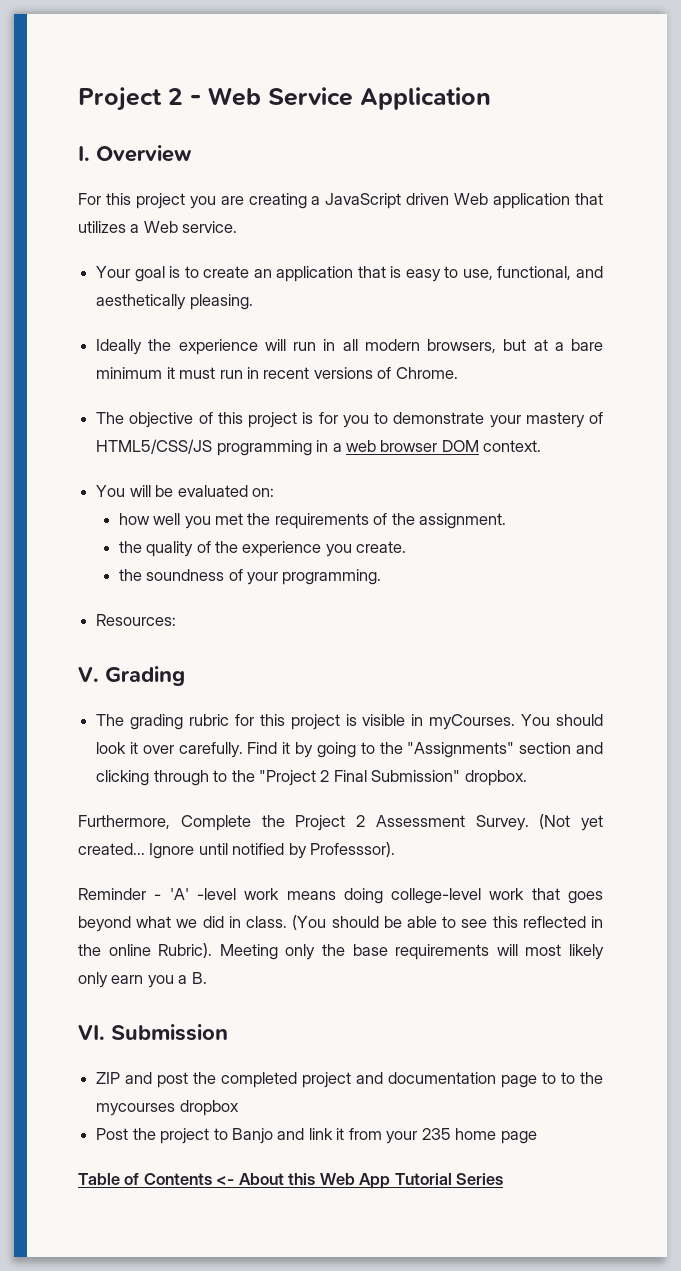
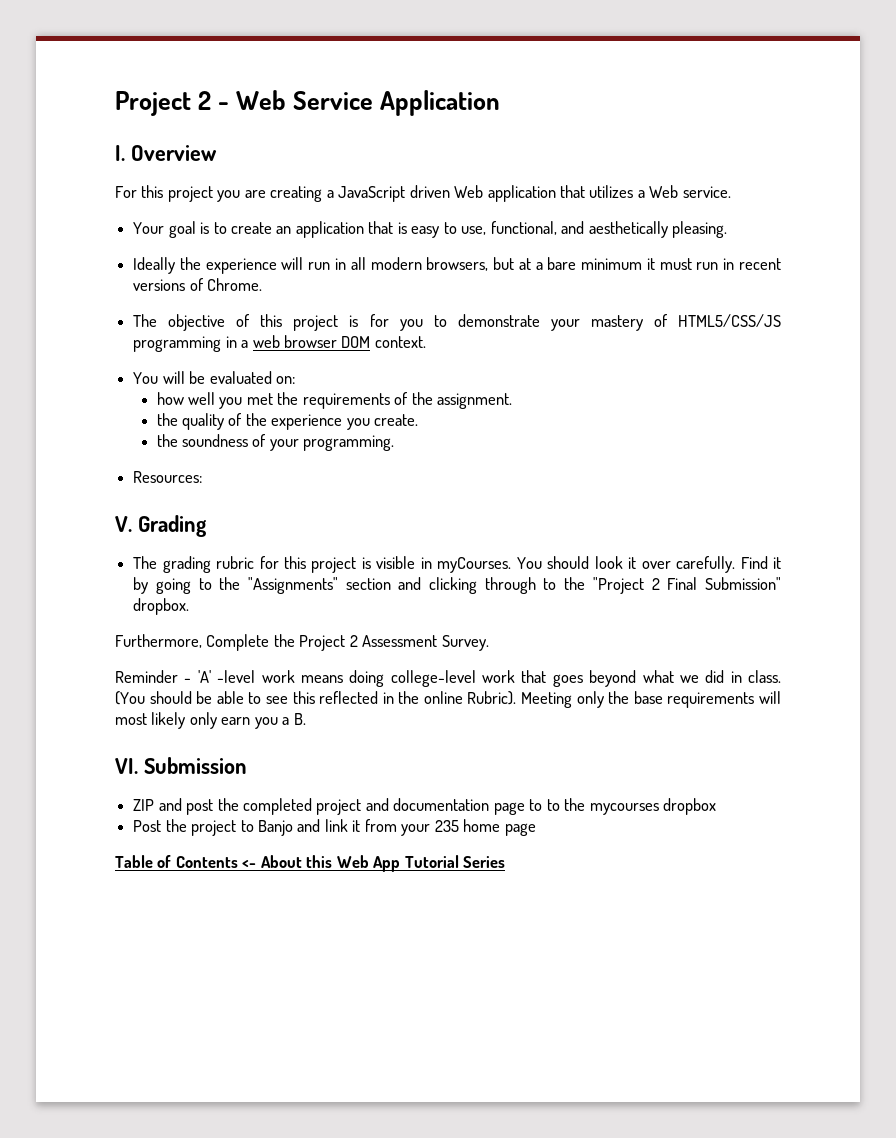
[539,814,603,831] [78,842,396,859] (Not yet created... Ignore until notified by Professsor). -> (489, 643) none

